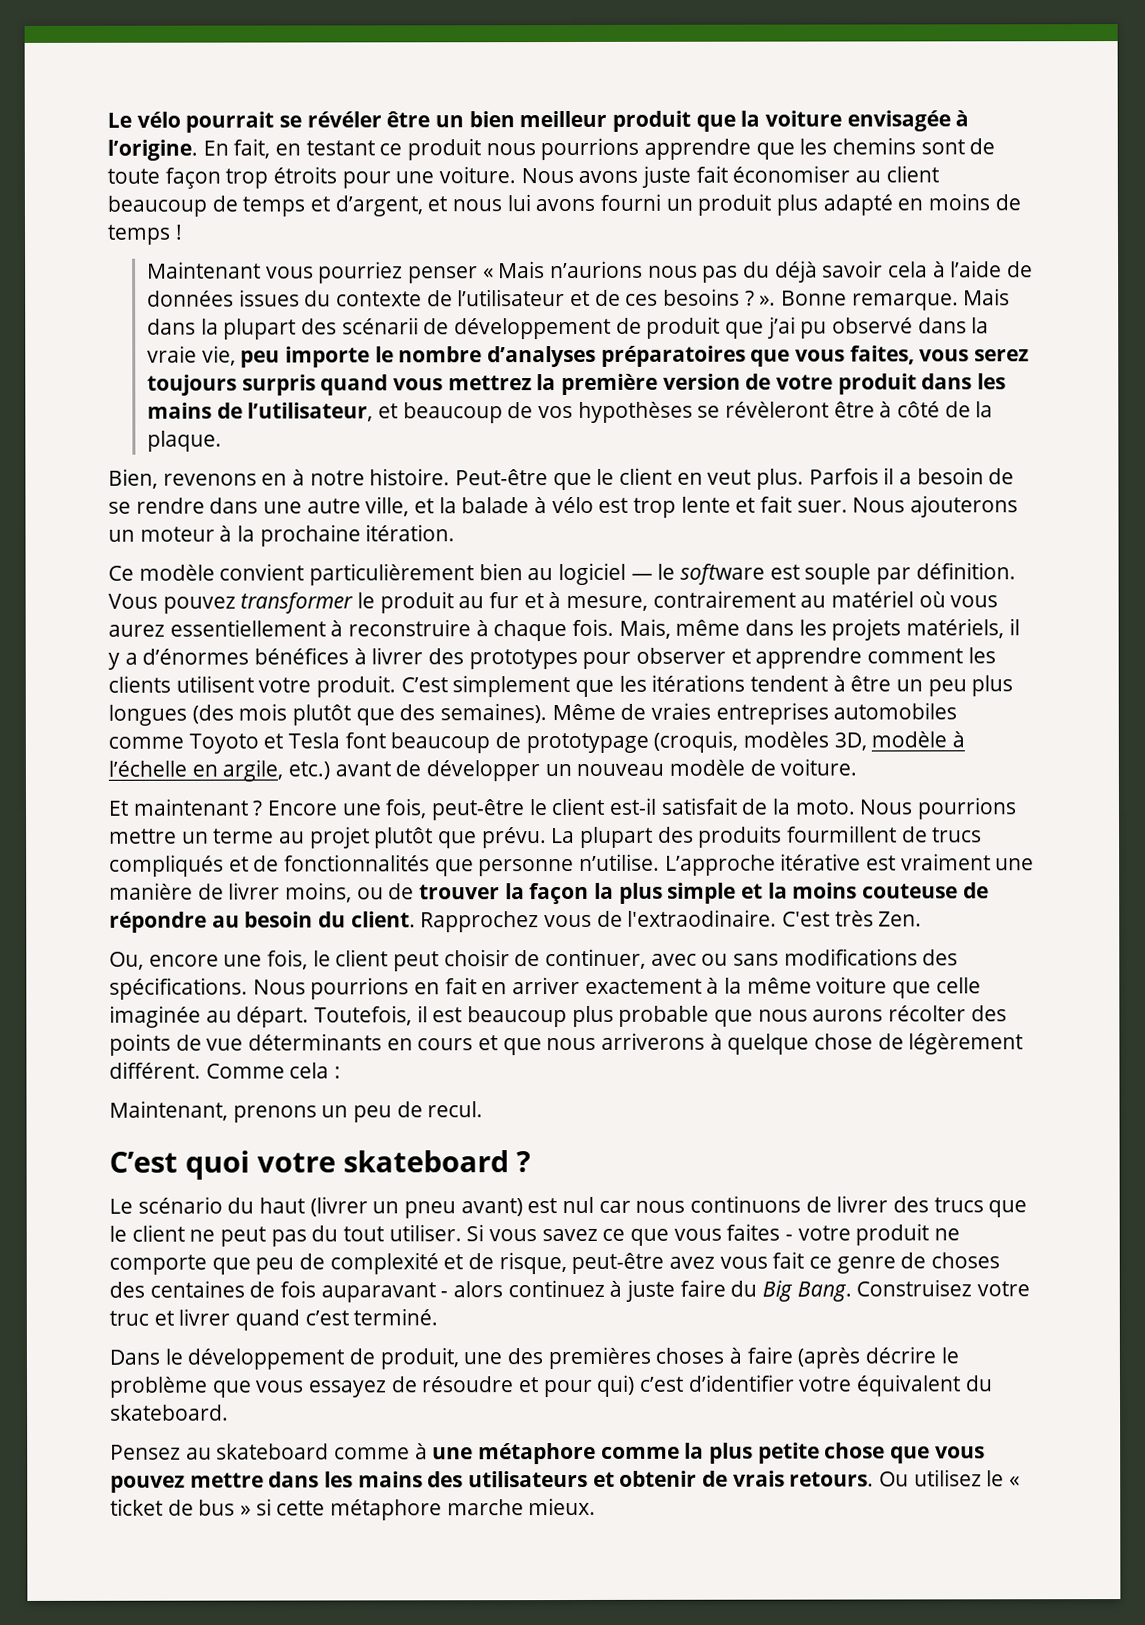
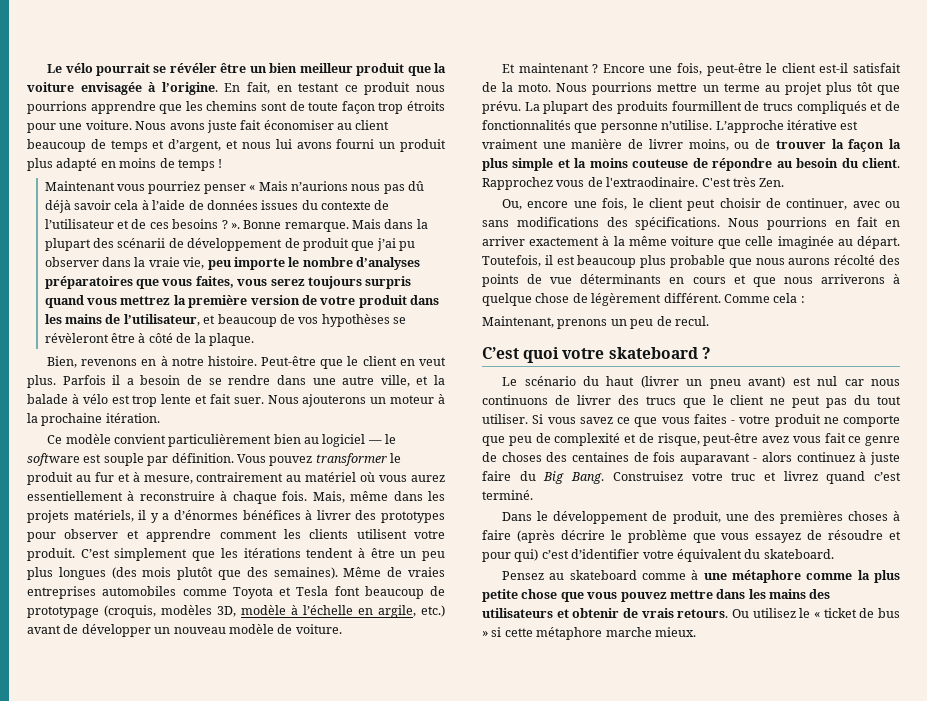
[742,261,770,278] du -> [408,181,425,191] dû
[831,317,913,334] observé -> [44,257,99,267] observer
[188,733,259,754] Toyoto -> [232,587,273,599] Toyota
[374,827,434,849] plutôt -> [825,82,873,95] plus tôt
[888,1005,967,1022] récolter -> [834,255,876,265] récolté
[178,1308,231,1326] livrer -> [783,471,818,481] livrez

